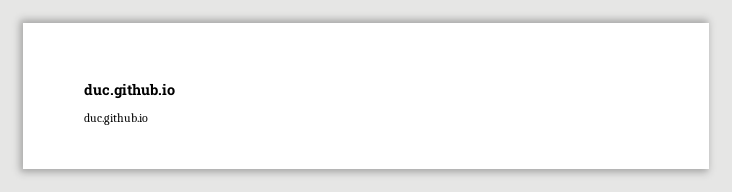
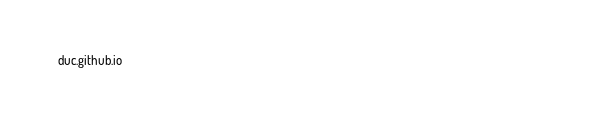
[84,83,175,99] [84,113,148,125] duc.github.io // duc.github.io -> [58,55,122,68] duc.github.io

